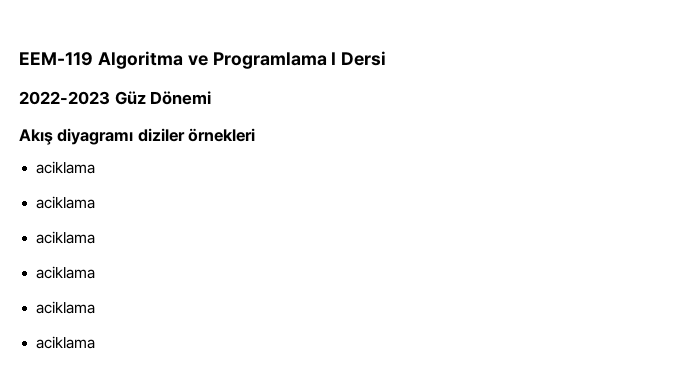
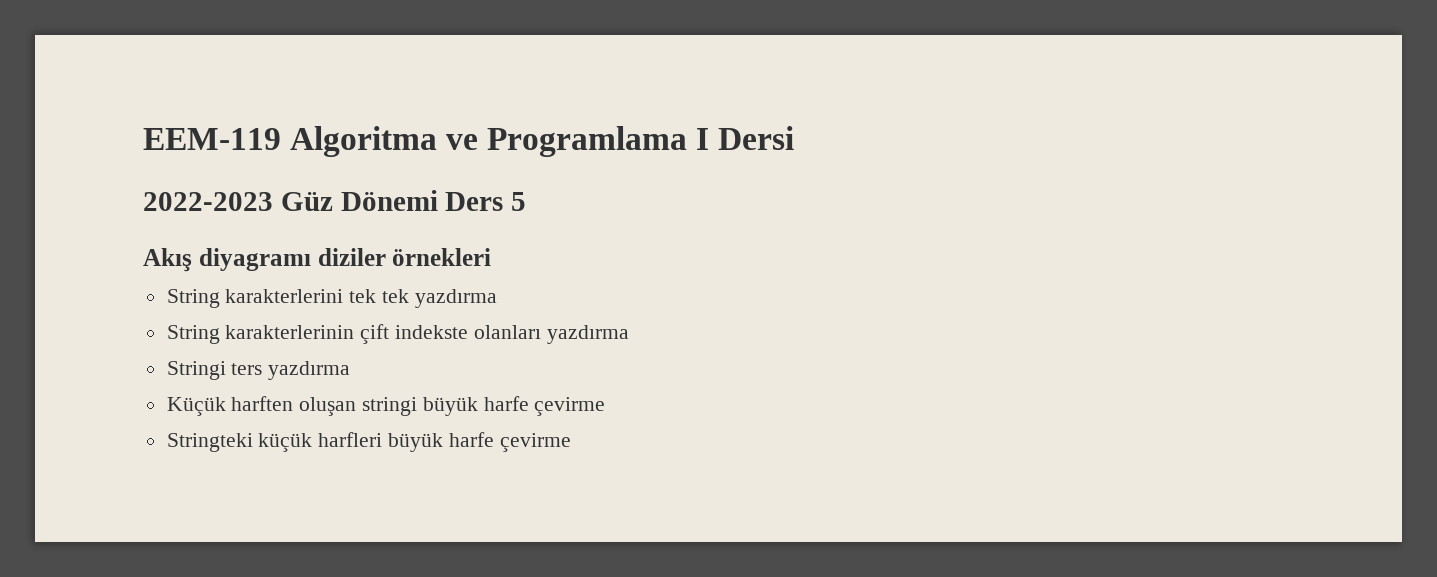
(212, 98) none -> [445,192,527,211] Ders 5
[36,161,96,174] [36,196,96,209] [36,231,96,244] [36,266,96,279] [36,301,96,314] [36,336,96,349] aciklama // aciklama // aciklama // aciklama // aciklama // aciklama -> [166,289,497,308] [166,324,629,344] [166,361,351,380] [166,396,606,416] [166,432,571,452] String karakterlerini tek tek yazdırma // String karakterlerinin çift indekste olanları yazdırma // Stringi ters yazdırma // Küçük harften oluşan stringi büyük harfe çevirme // Stringteki küçük harfleri büyük harfe çevirme

